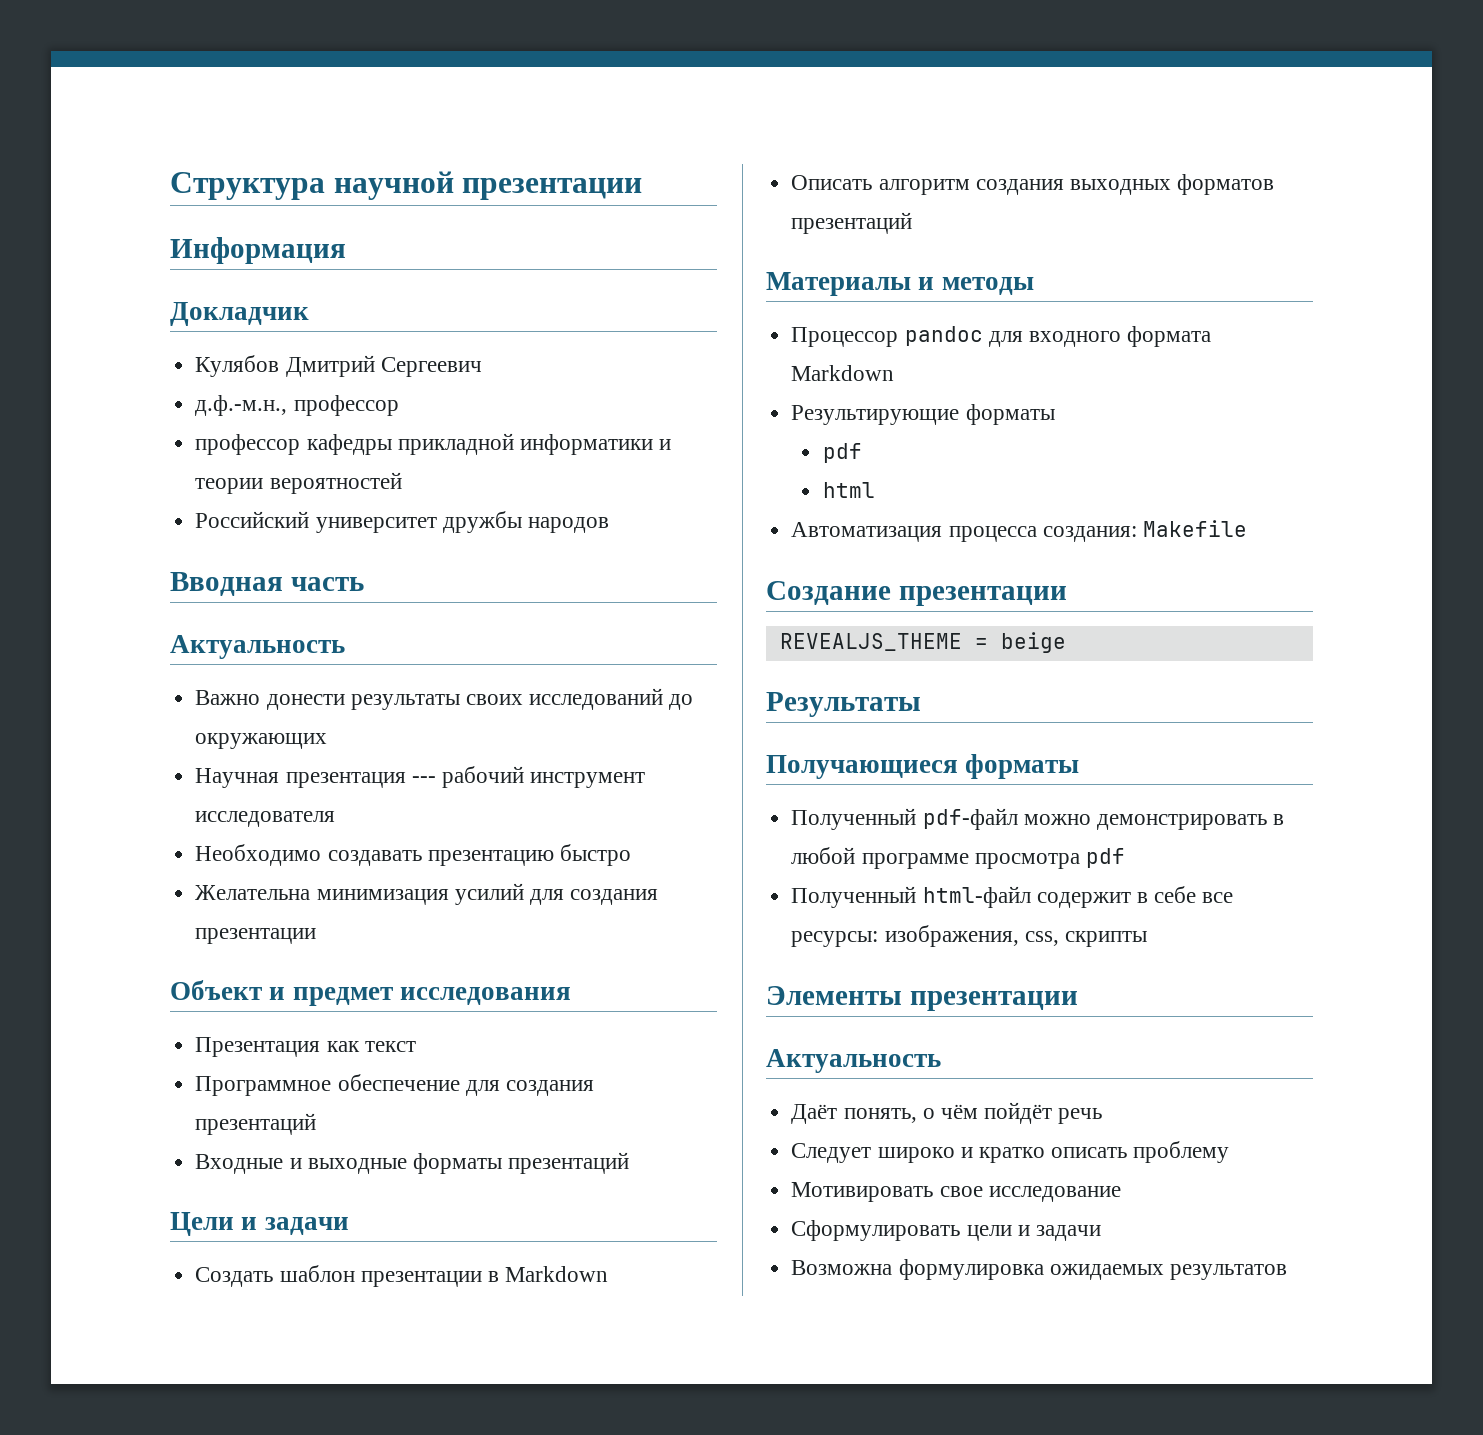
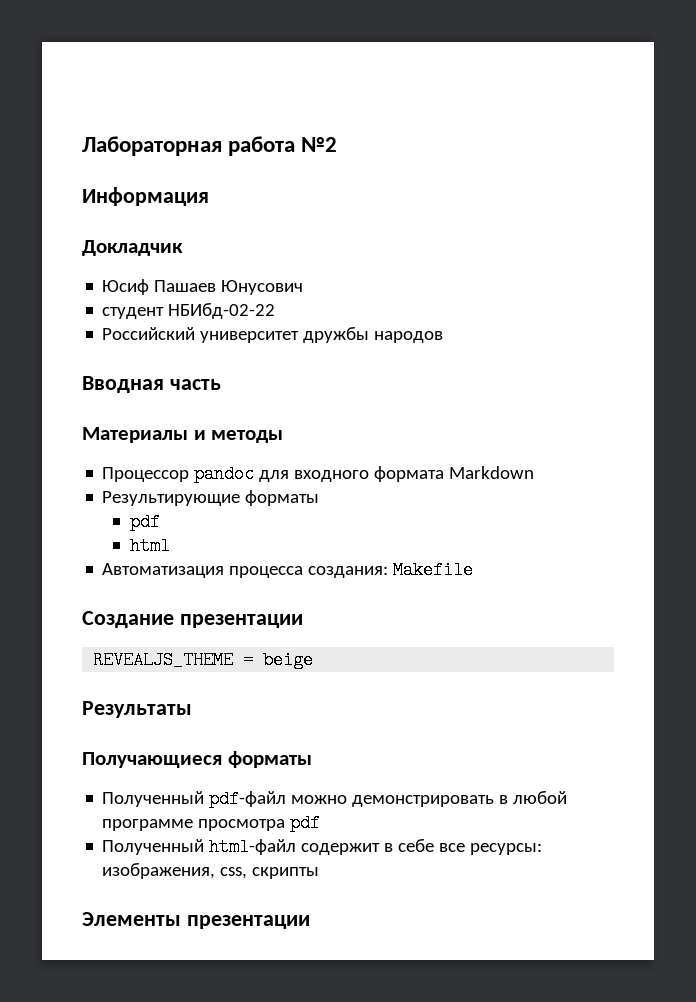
[170,171,643,200] Структура научной презентации -> [82,136,338,156] Лабораторная работа №2
[195,355,482,377] [195,395,399,416] [195,433,672,455] [195,472,402,494] Кулябов Дмитрий Сергеевич // д.ф.-м.н., профессор // профессор кафедры прикладной информатики и теории вероятностей -> [102,279,304,295] [102,303,276,319] Юсиф Пашаев Юнусович // студент НБИбд-02-22
[170,635,345,659] [195,688,694,710] [195,733,328,749] [195,766,646,788] [195,811,336,827] [195,844,631,866] [195,883,659,905] [195,928,317,944] [170,980,571,1006] [195,1037,416,1057] [195,1074,594,1096] [195,1113,317,1135] [195,1152,630,1174] [170,1212,349,1236] [195,1265,609,1287] [791,174,1275,195] [791,212,913,234] // Актуальность // Важно донести результаты своих исследований до окружающих // Научная презентация --- рабочий инструмент исследователя // Необходимо создавать презентацию быстро // Желательна минимизация усилий для создания презентации // Объект и предмет исследования // Презентация как текст // Программное обеспечение для создания презентаций // Входные и выходные форматы презентаций // Цели и задачи // Создать шаблон презентации в Markdown // Описать алгоритм создания выходных форматов презентаций -> (221, 384) none
[766,1049,941,1073] [791,1102,1103,1124] [791,1141,1230,1163] [791,1182,1121,1202] [791,1220,1101,1241] [791,1259,1287,1280] // Актуальность // Даёт понять, о чём пойдёт речь // Следует широко и кратко описать проблему // Мотивировать свое исследование // Сформулировать цели и задачи // Возможна формулировка ожидаемых результатов -> (310, 922) none

